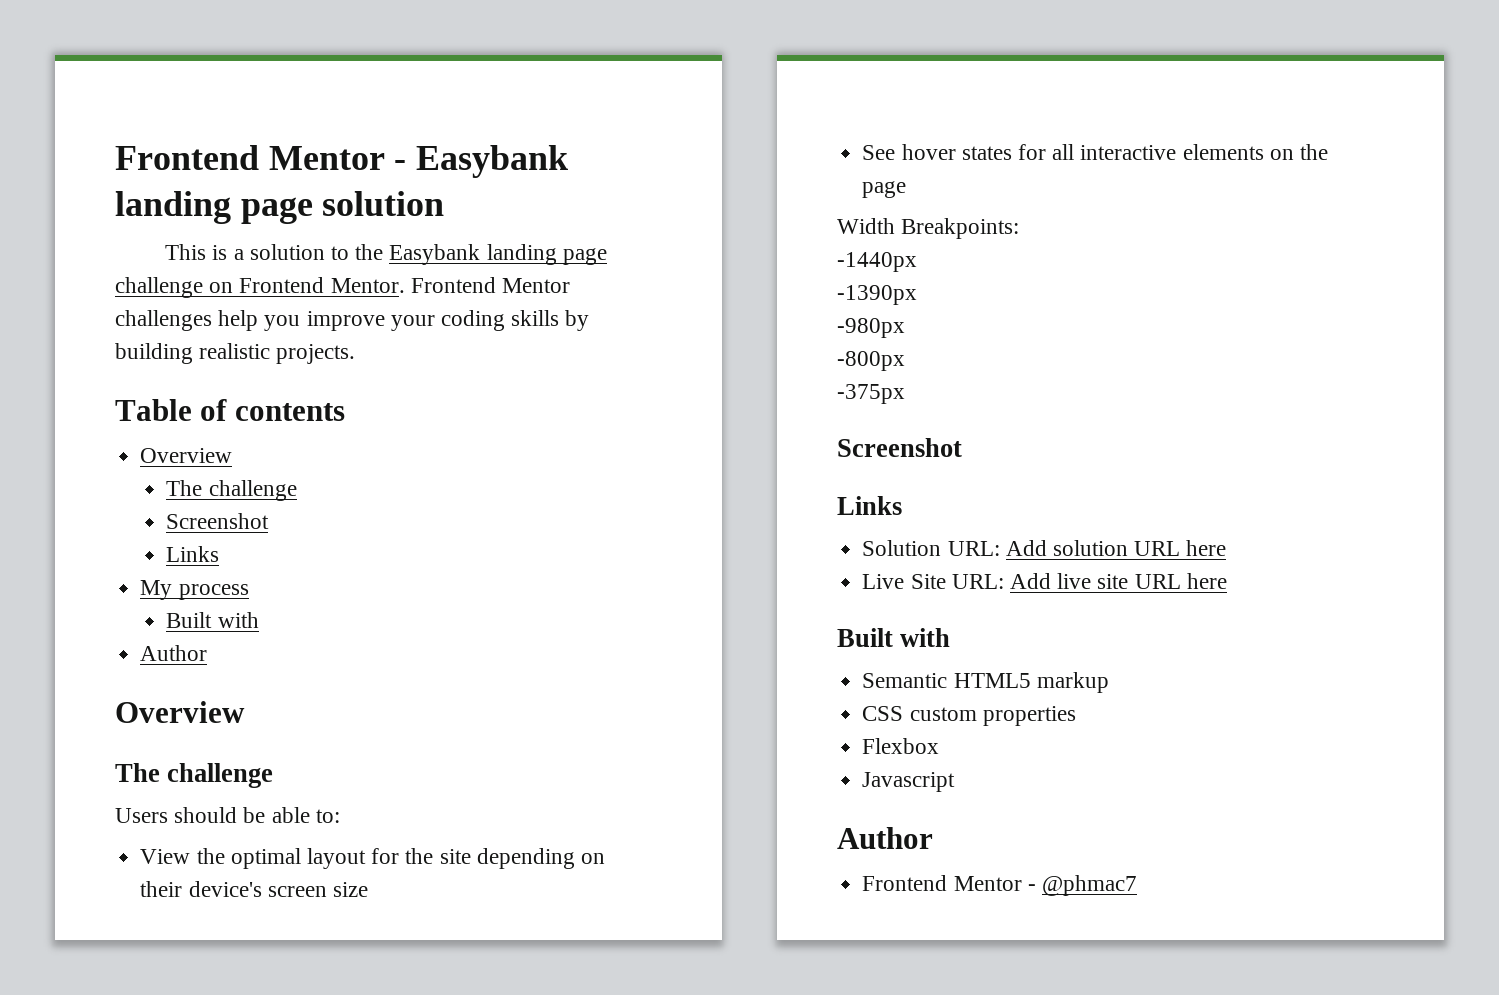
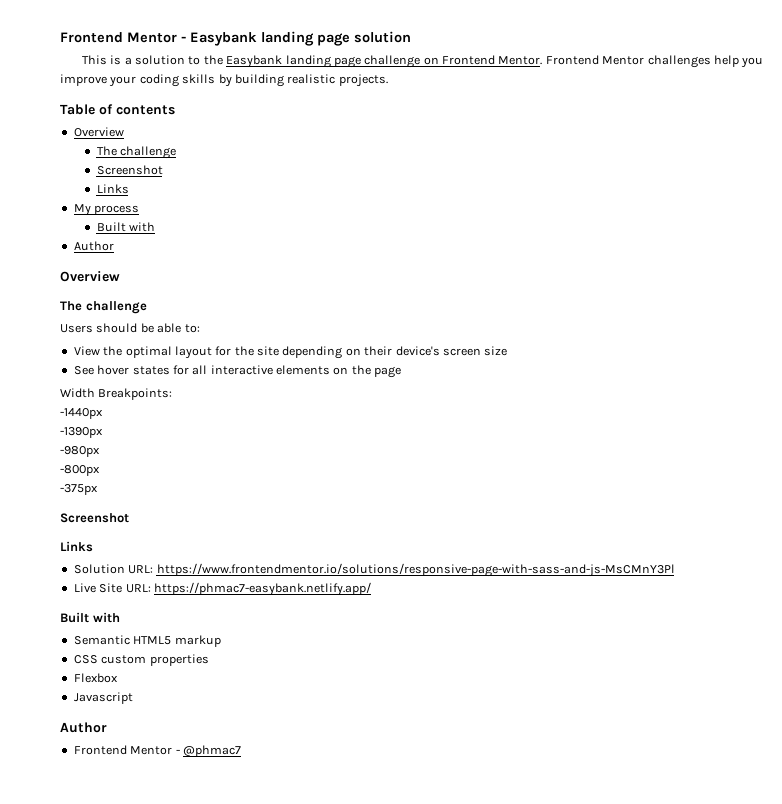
[1005,540,1227,556] Add solution URL here -> [156,563,675,577] https://www.frontendmentor.io/solutions/responsive-page-with-sass-and-js-MsCMnY3Pl
[1009,573,1227,589] Add live site URL here -> [153,582,371,596] https://phmac7-easybank.netlify.app/

